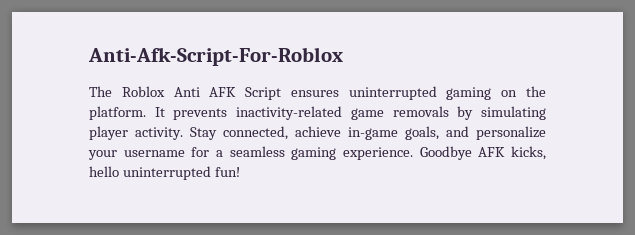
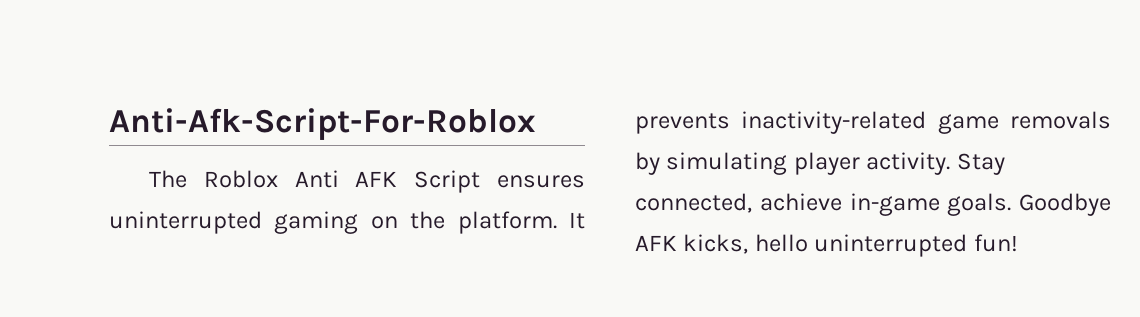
[405,126,546,140] [88,146,413,160] goals, and personalize your username for a seamless gaming experience. -> [947,193,1012,216] goals.

